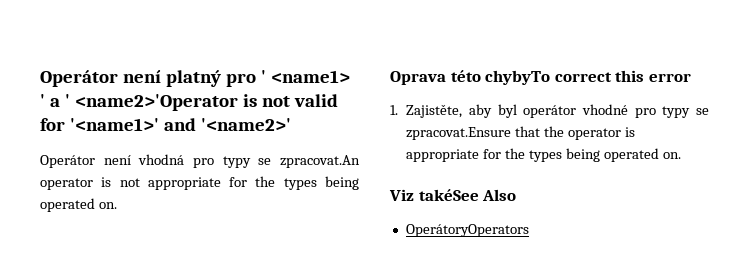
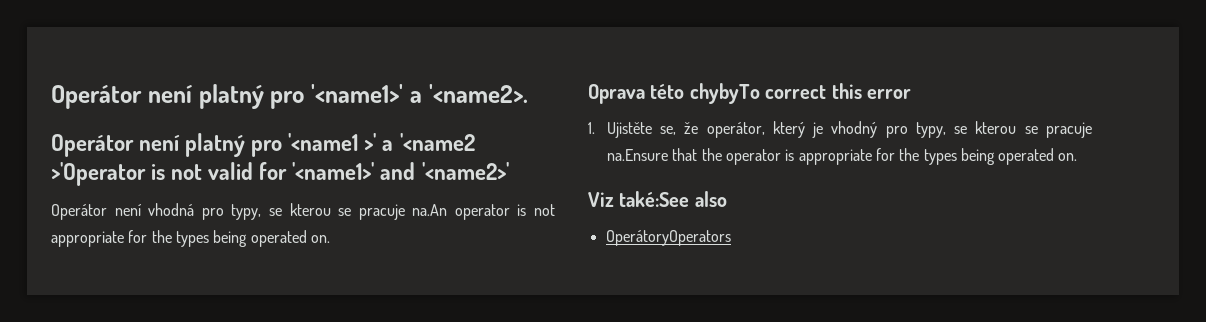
[40,70,350,87] [40,94,238,111] Operátor není platný pro ' <name1> ' a ' <name2>'Operator -> [51,84,528,109] [51,133,475,157] [51,162,146,186] Operátor není platný pro '<name1>' a '<name2>. // Operátor není platný pro '<name1 >' a '<name2 >'Operator
[222,155,360,168] typy se zpracovat.An -> [231,203,448,220] typy, se kterou se pracuje na.An
[406,104,709,118] [406,127,512,140] Zajistěte, aby byl operátor vhodné pro typy se zpracovat.Ensure -> [606,121,1092,138] [606,149,668,161] Ujistěte se, že operátor, který je vhodný pro typy, se kterou se pracuje na.Ensure
[418,189,517,201] takéSee Also -> [619,191,727,207] také:See also

